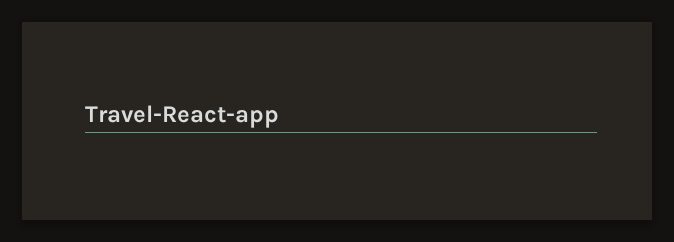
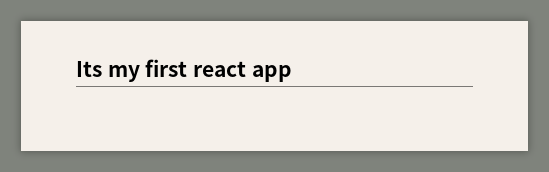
[85,105,279,128] Travel-React-app -> [76,59,292,82] Its my first react app

